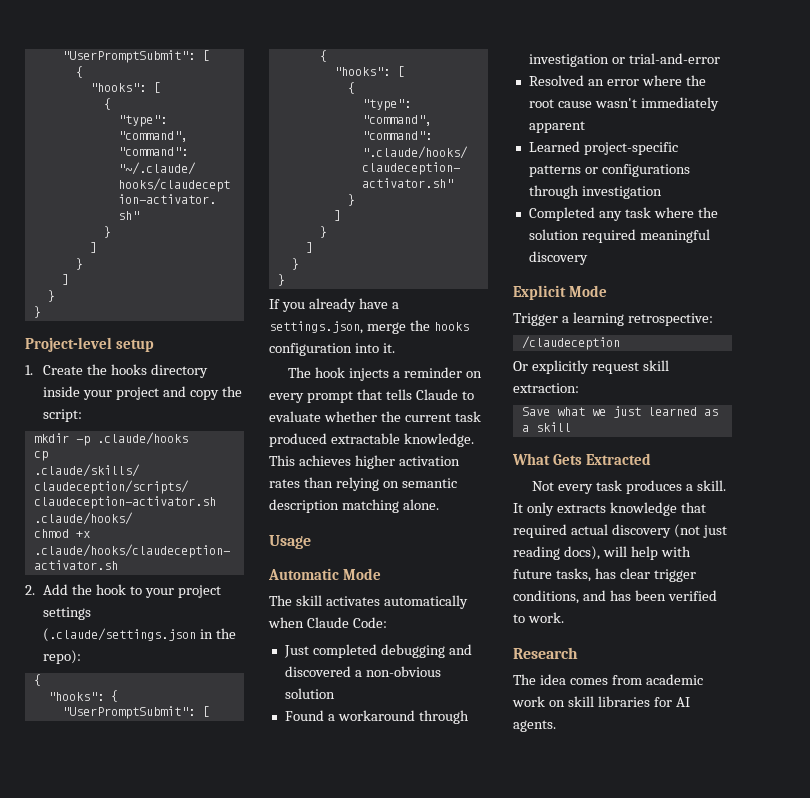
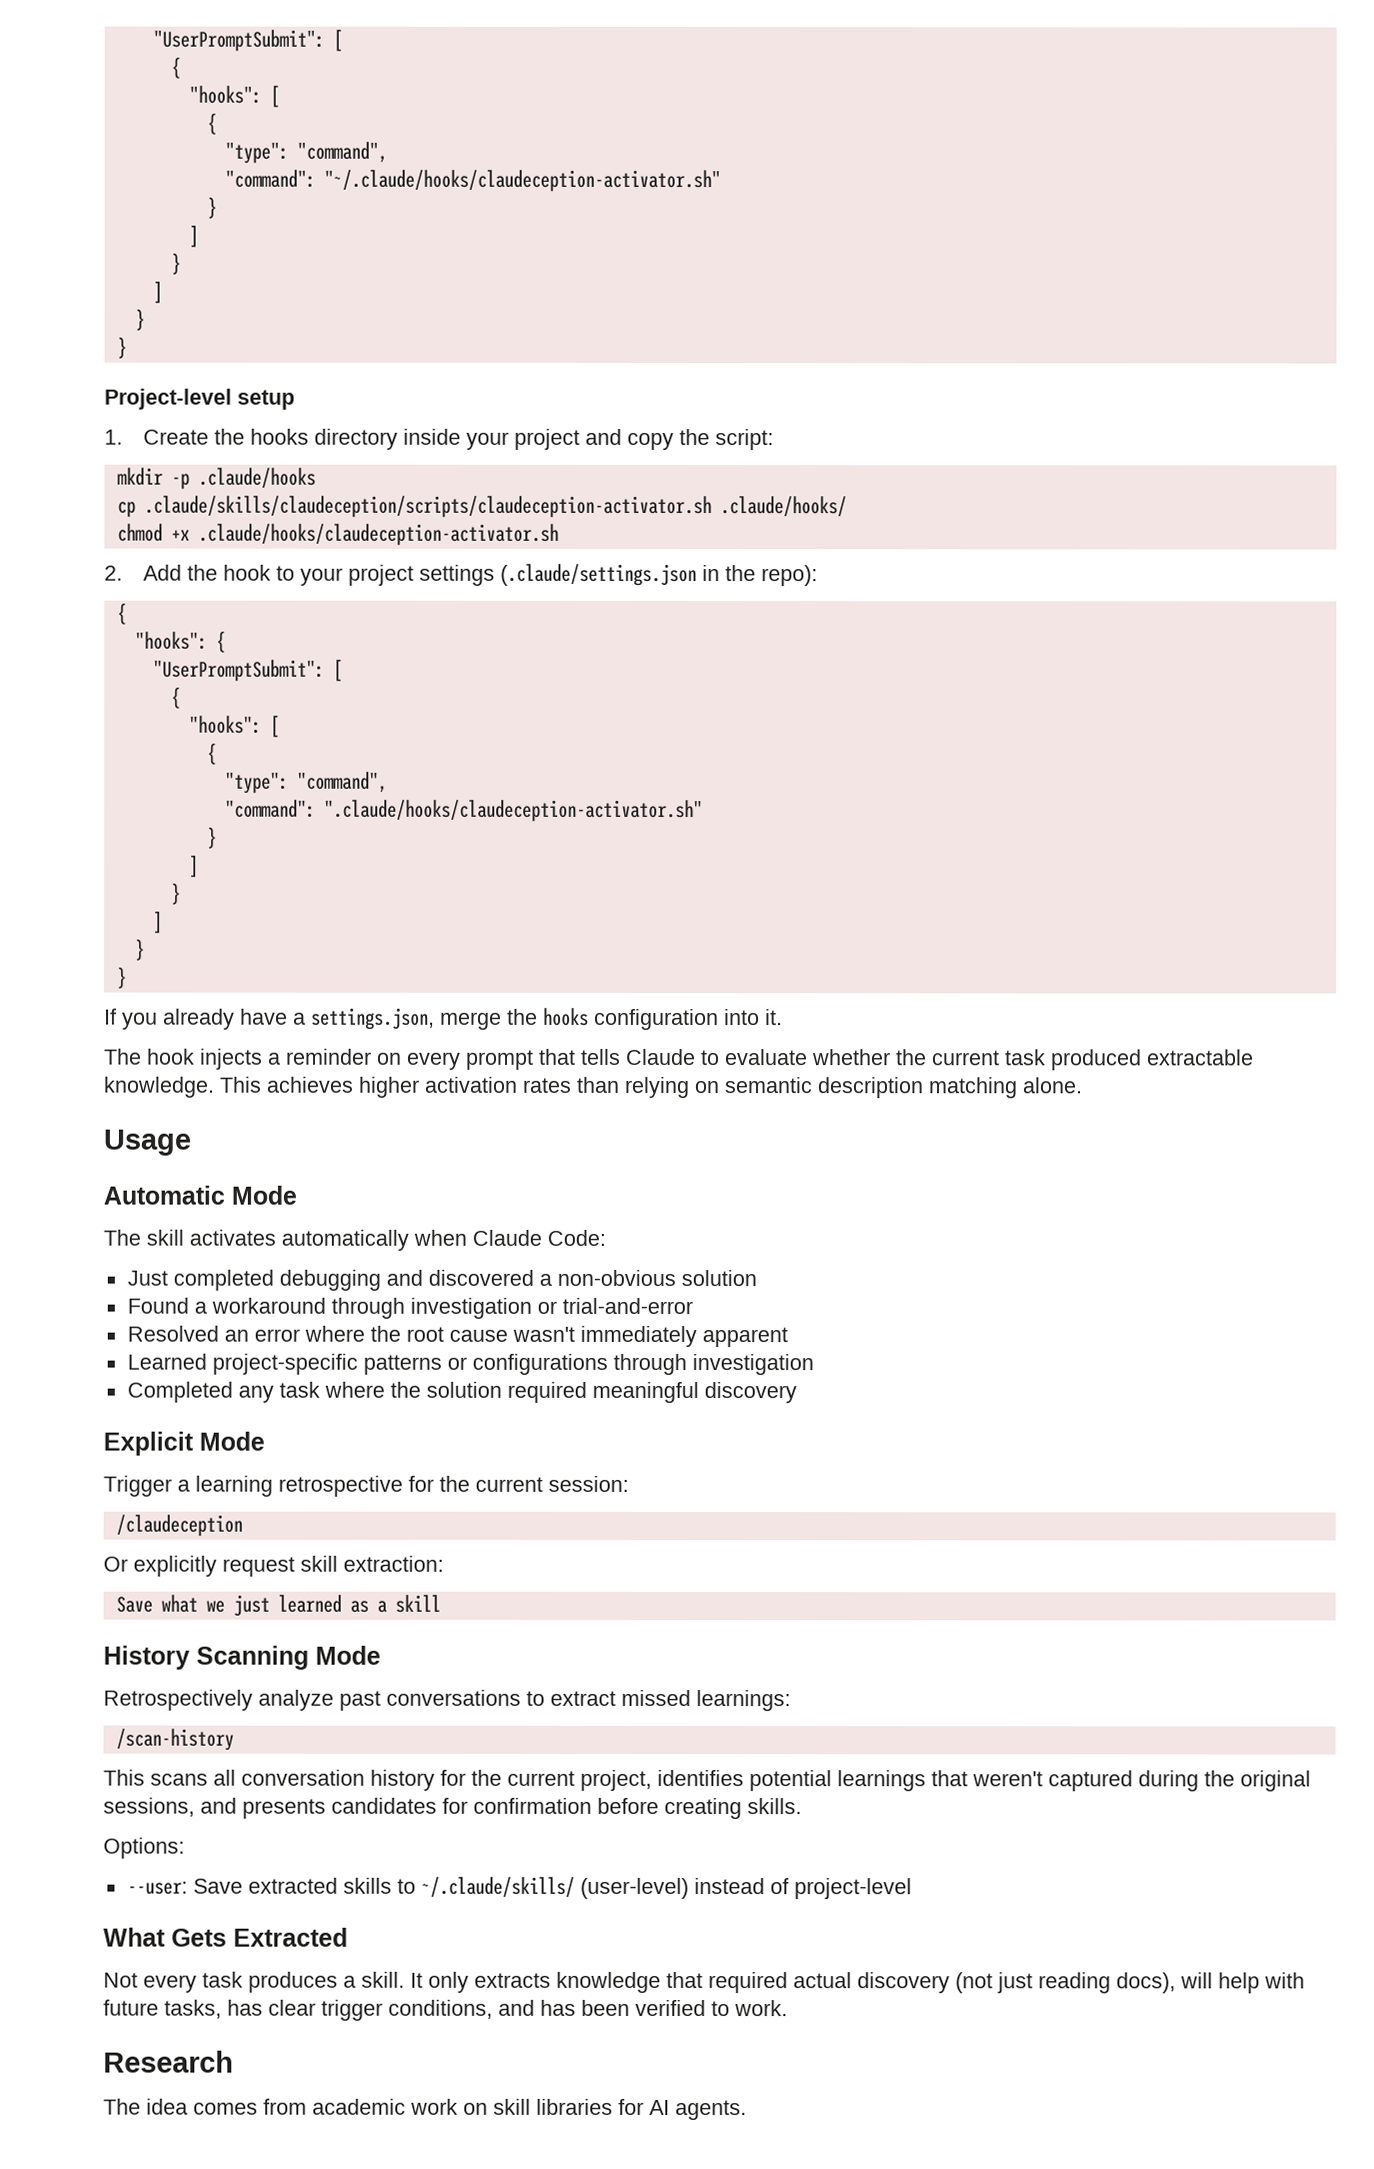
[627,313,713,326] retrospective: -> [278,1475,629,1497] retrospective for the current session:
(571, 427) none -> [103,1645,381,1670] [103,1689,791,1712] [115,1728,234,1751] [103,1769,1311,1792] [103,1797,802,1820] [103,1837,185,1859] [126,1876,912,1900] // History Scanning Mode // Retrospectively analyze past conversations to extract missed learnings: // /scan-history // This scans all conversation history for the current project, identifies potential learnings that weren't captured during the original sessions, and presents candidates for confirmation before creating skills. // Options: // --user: Save extracted skills to ~/.claude/skills/ (user-level) instead of project-level

